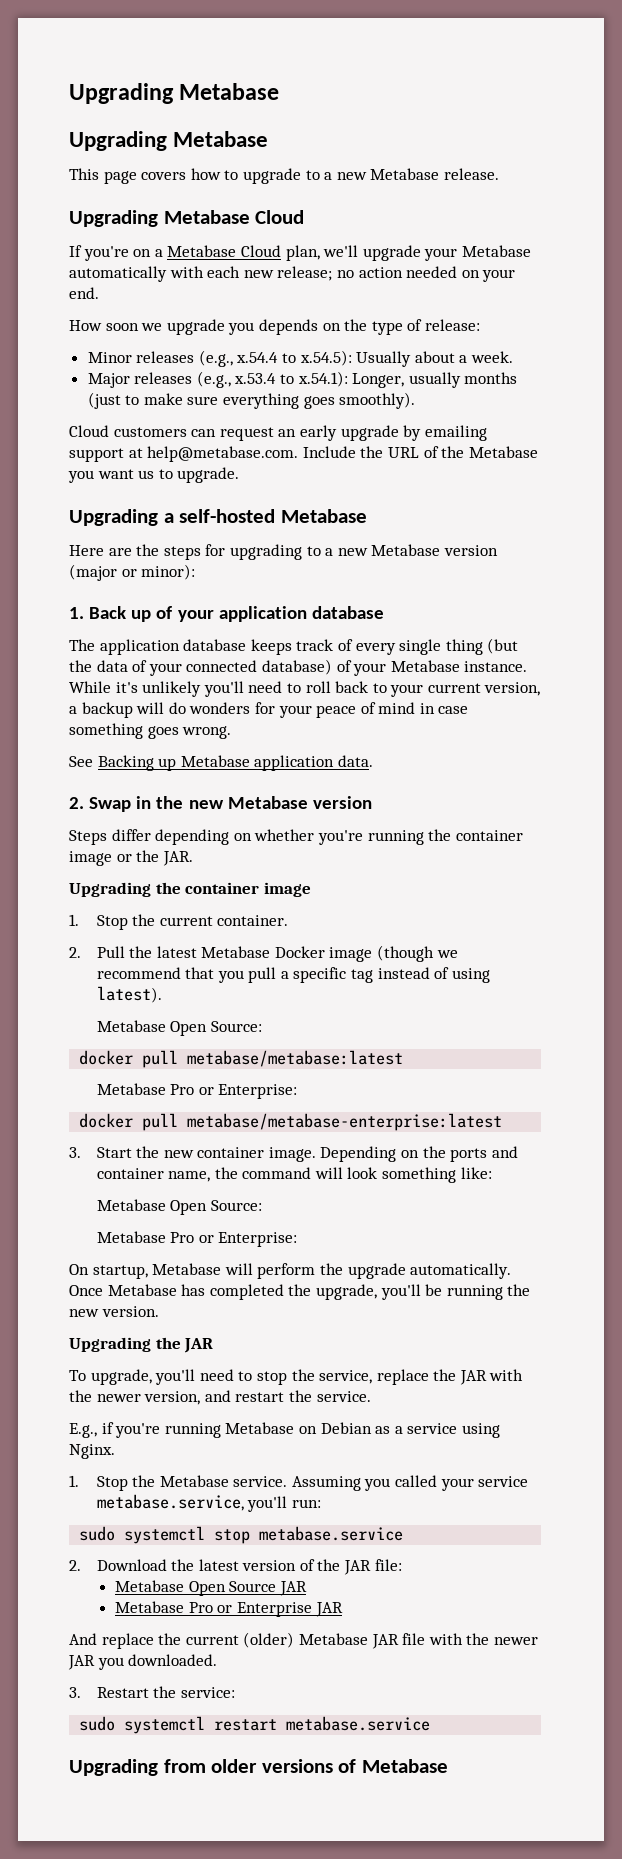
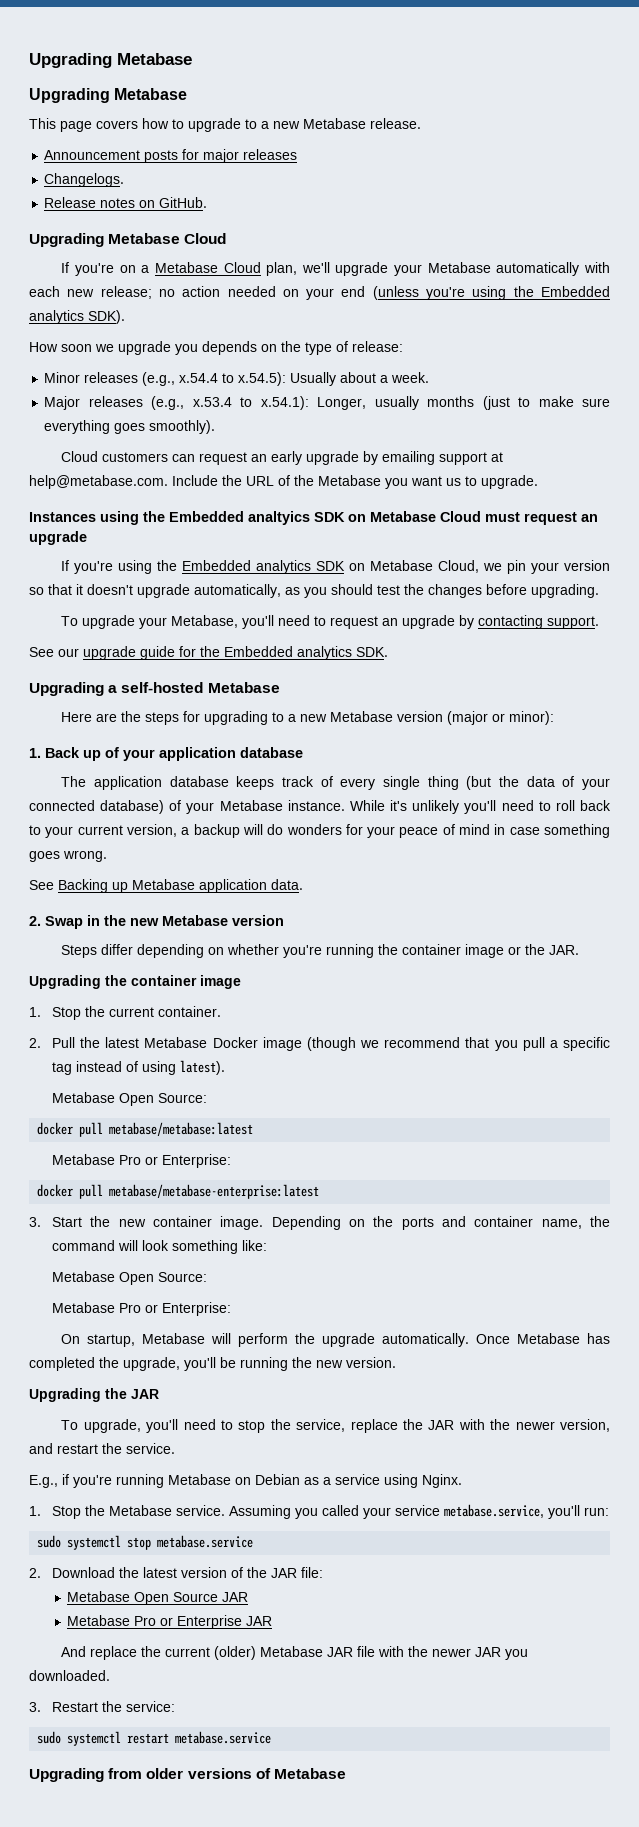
(499, 174) none -> [44,149,298,163] [44,173,125,187] [44,197,208,208] // Announcement posts for major releases // Changelogs. // Release notes on GitHub.
[69,287,99,299] end. -> [341,286,611,300] [29,310,125,324] end (unless you're using the Embedded analytics SDK).
(240, 475) none -> [29,511,598,525] [29,531,87,545] [61,560,611,574] [29,584,599,598] [61,615,600,629] [29,646,388,660] // Instances using the Embedded analtyics SDK on Metabase Cloud must request an upgrade // If you're using the Embedded analytics SDK on Metabase Cloud, we pin your version so that it doesn't upgrade automatically, as you should test the changes before upgrading. // To upgrade your Metabase, you'll need to request an upgrade by contacting support. // See our upgrade guide for the Embedded analytics SDK.

